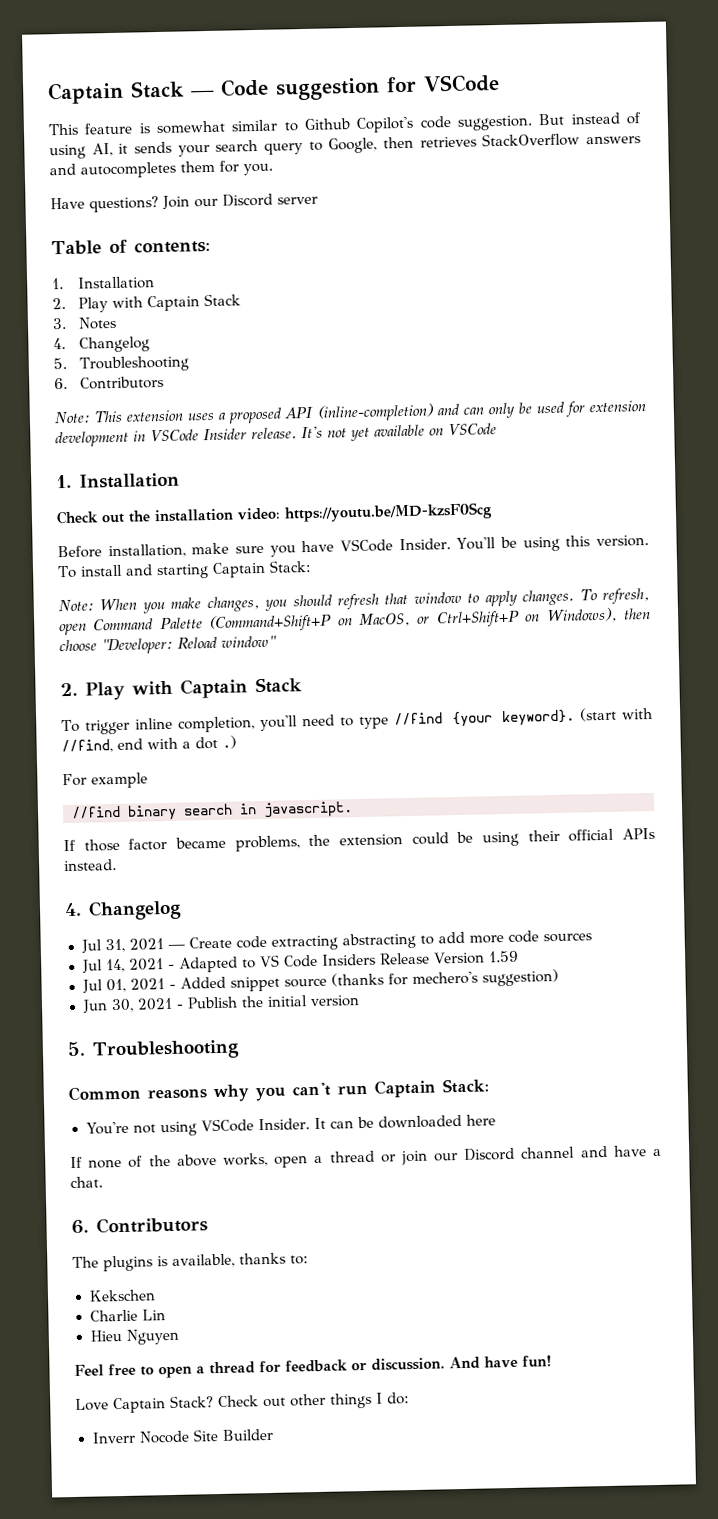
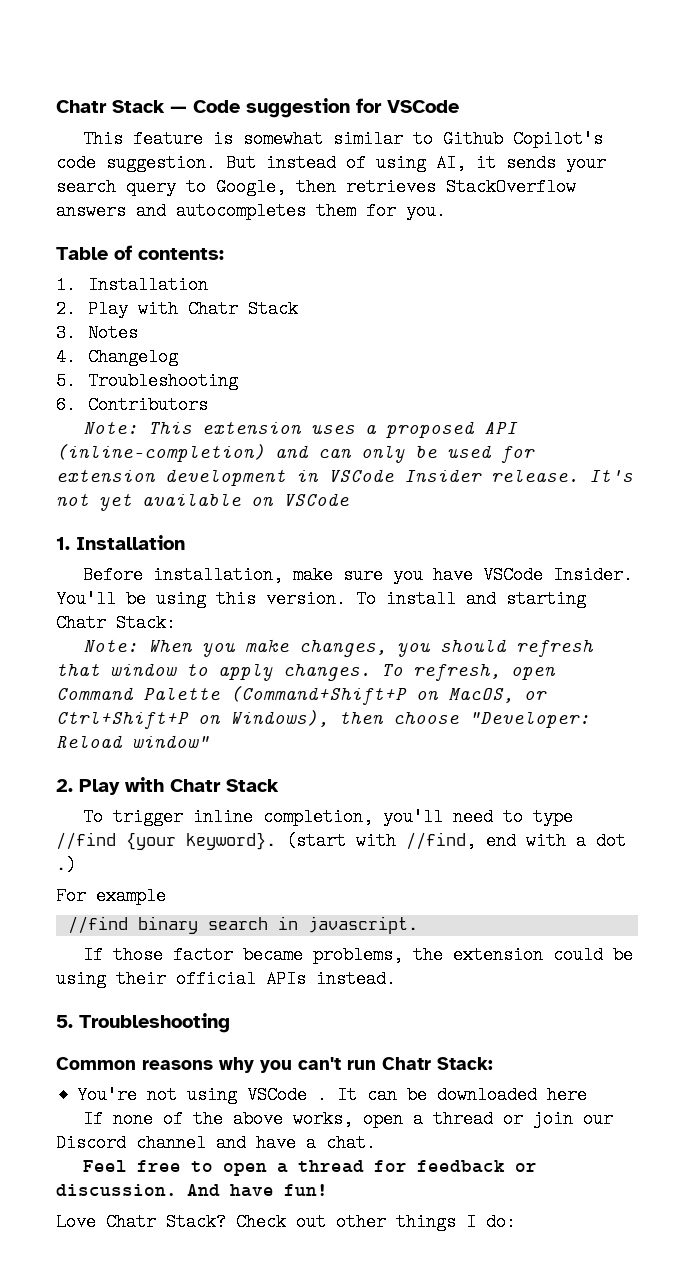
[48,81,124,105] Captain -> [56,100,107,113] Chatr
[50,193,318,213] // Have questions? Join our Discord server -> (446, 211) none
[147,295,201,312] Captain -> [188,300,239,318] Chatr
[56,502,493,525] // Check out the installation video: https://youtu.be/MD-kzsF0Scg -> (185, 542) none
[211,561,266,578] Captain -> [56,614,106,632] Chatr
[180,678,248,699] Captain -> [170,779,221,792] Chatr
[64,899,182,921] [80,930,592,954] [81,950,520,974] [81,968,559,994] [81,995,360,1014] // 4. Changelog // Jul 31, 2021 — Create code extracting abstracting to add more code sources // Jul 14, 2021 - Adapted to VS Code Insiders Release Version 1.59 // Jul 01, 2021 - Added snippet source (thanks for mechero's suggestion) // Jun 30, 2021 - Publish the initial version -> (396, 979) none
[374,1079,436,1098] Captain -> [382,1057,431,1070] Chatr
[258,1118,311,1131] Insider. -> [317,1086,328,1104] .
[71,1216,208,1235] [72,1252,308,1272] [88,1289,156,1302] [89,1309,166,1322] [89,1328,179,1345] // 6. Contributors // The plugins is available, thanks to: // Kekschen // Charlie Lin // Hieu Nguyen -> (376, 1143) none
[113,1397,166,1414] Captain -> [106,1213,156,1231] Chatr
[91,1428,273,1444] // Inverr Nocode Site Builder -> (516, 1222) none

